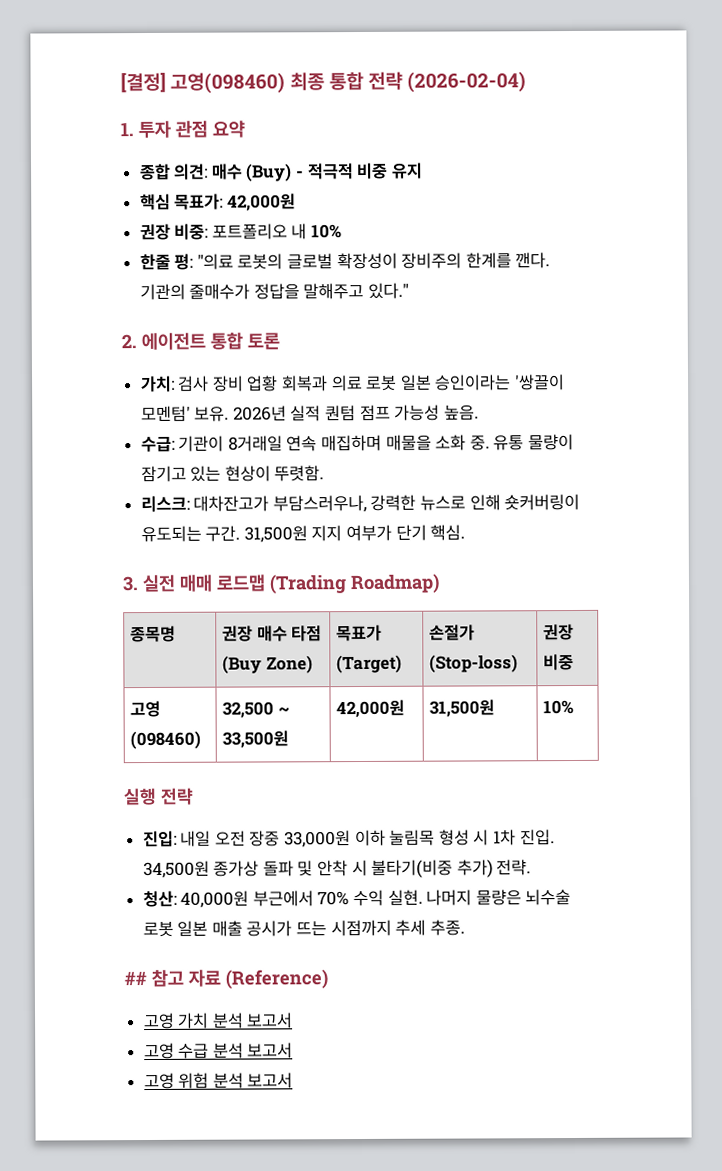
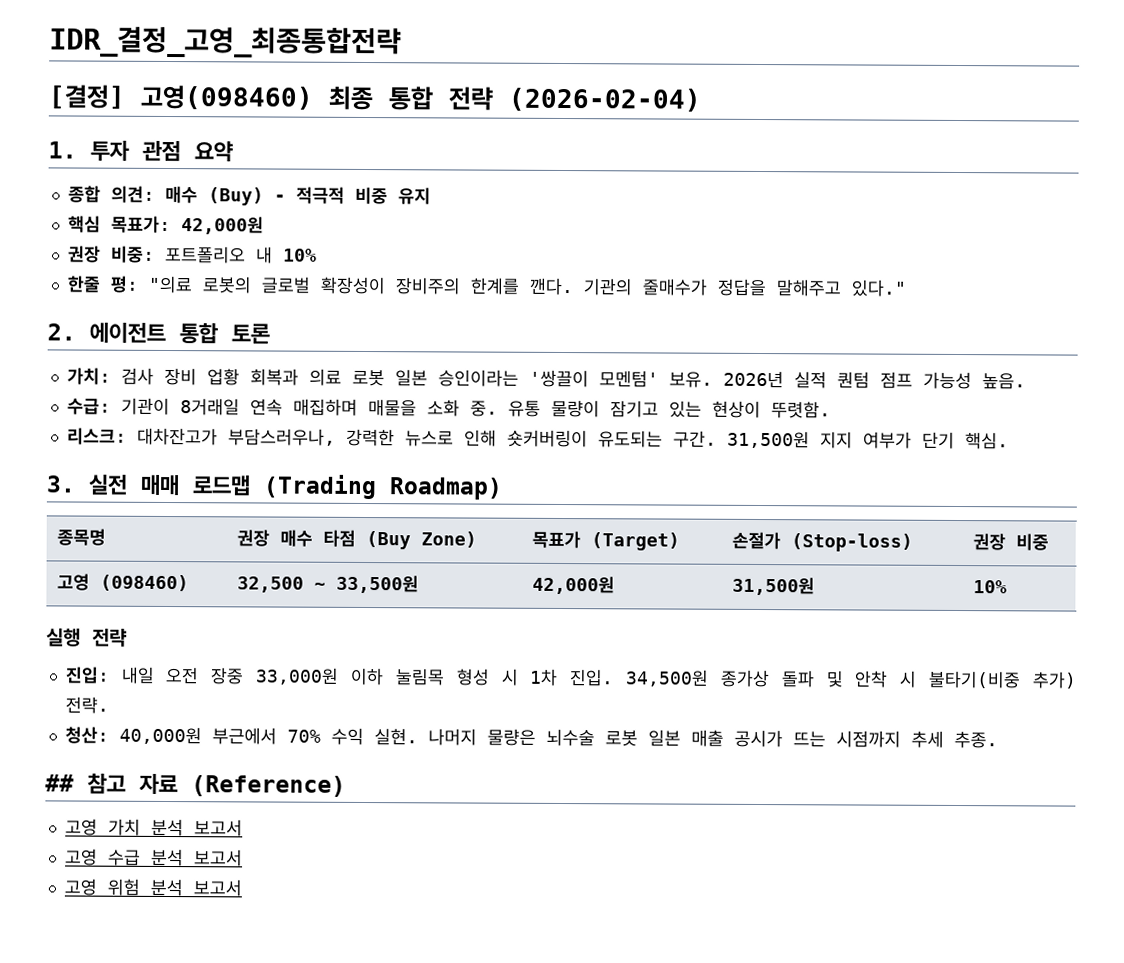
(120, 82) none -> [49,26,402,59] IDR_결정_고영_최종통합전략 //

